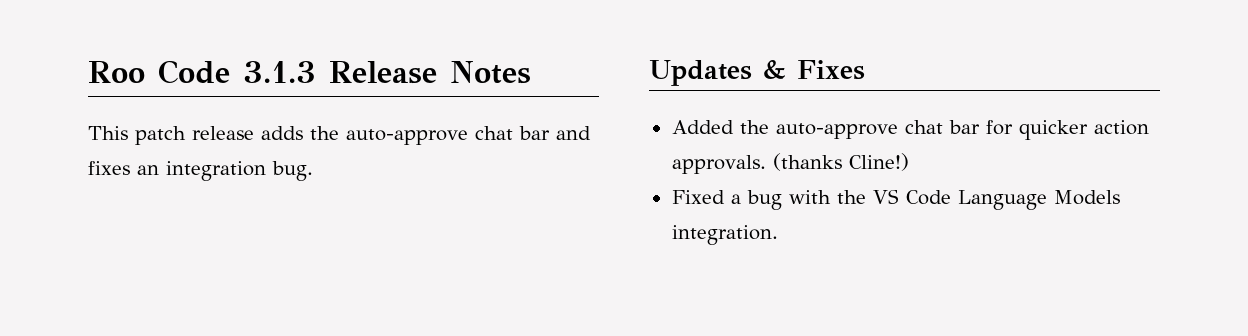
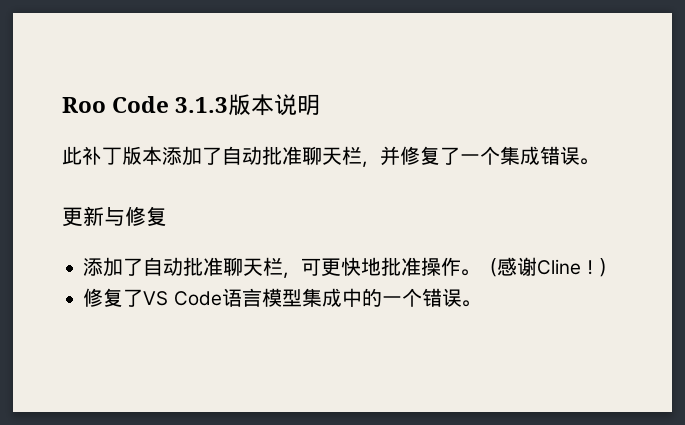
[329,61,531,84] [88,126,591,145] [88,161,313,181] [649,60,865,86] [671,120,1149,140] [671,153,909,174] [671,189,1120,210] [671,225,778,245] Release Notes // This patch release adds the auto-approve chat bar and fixes an integration bug. // Updates & Fixes // Added the auto-approve chat bar for quicker action approvals. (thanks Cline!) // Fixed a bug with the VS Code Language Models integration. -> [228,94,321,116] [62,146,598,167] [62,206,167,227] [83,257,618,278] [83,288,480,307] 版本说明 // 此补丁版本添加了自动批准聊天栏，并修复了一个集成错误。 // 更新与修复 // 添加了自动批准聊天栏，可更快地批准操作。（感谢Cline！） // 修复了VS Code语言模型集成中的一个错误。

